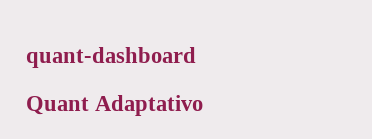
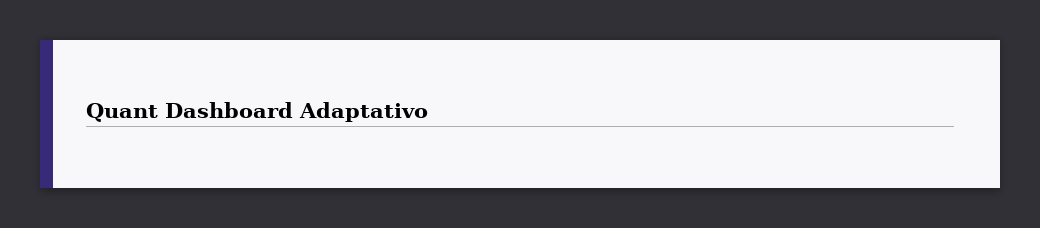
[26,47,196,68] [26,96,89,115] quant-dashboard // Quant -> [86,102,293,122] Quant Dashboard

